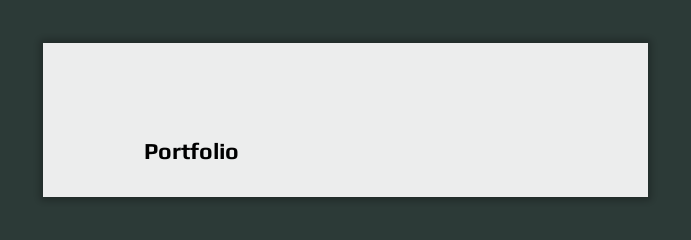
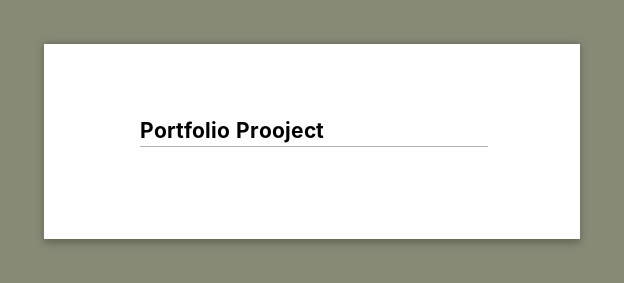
(239, 151) none -> [235,121,324,143] Prooject

